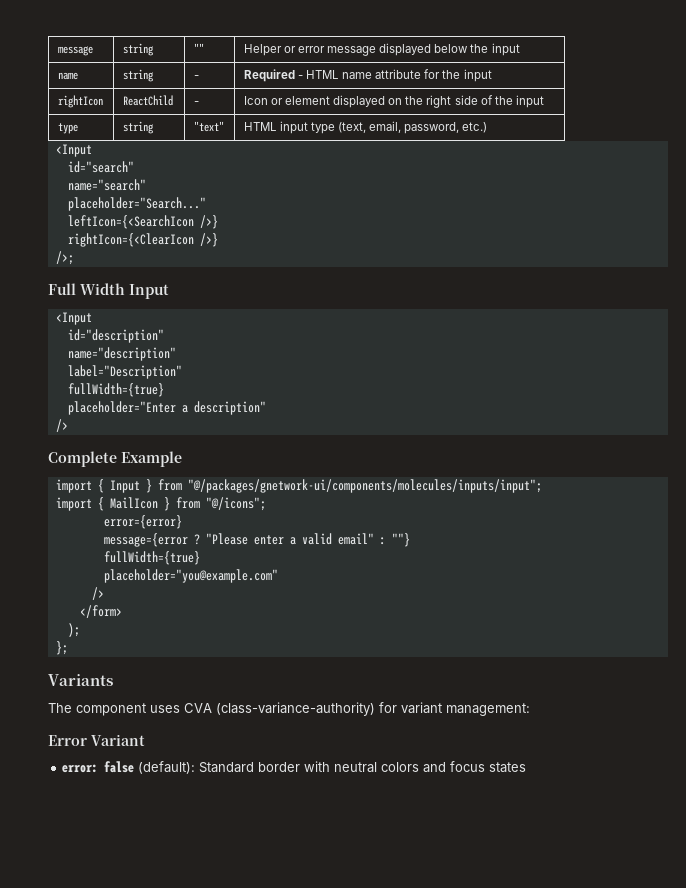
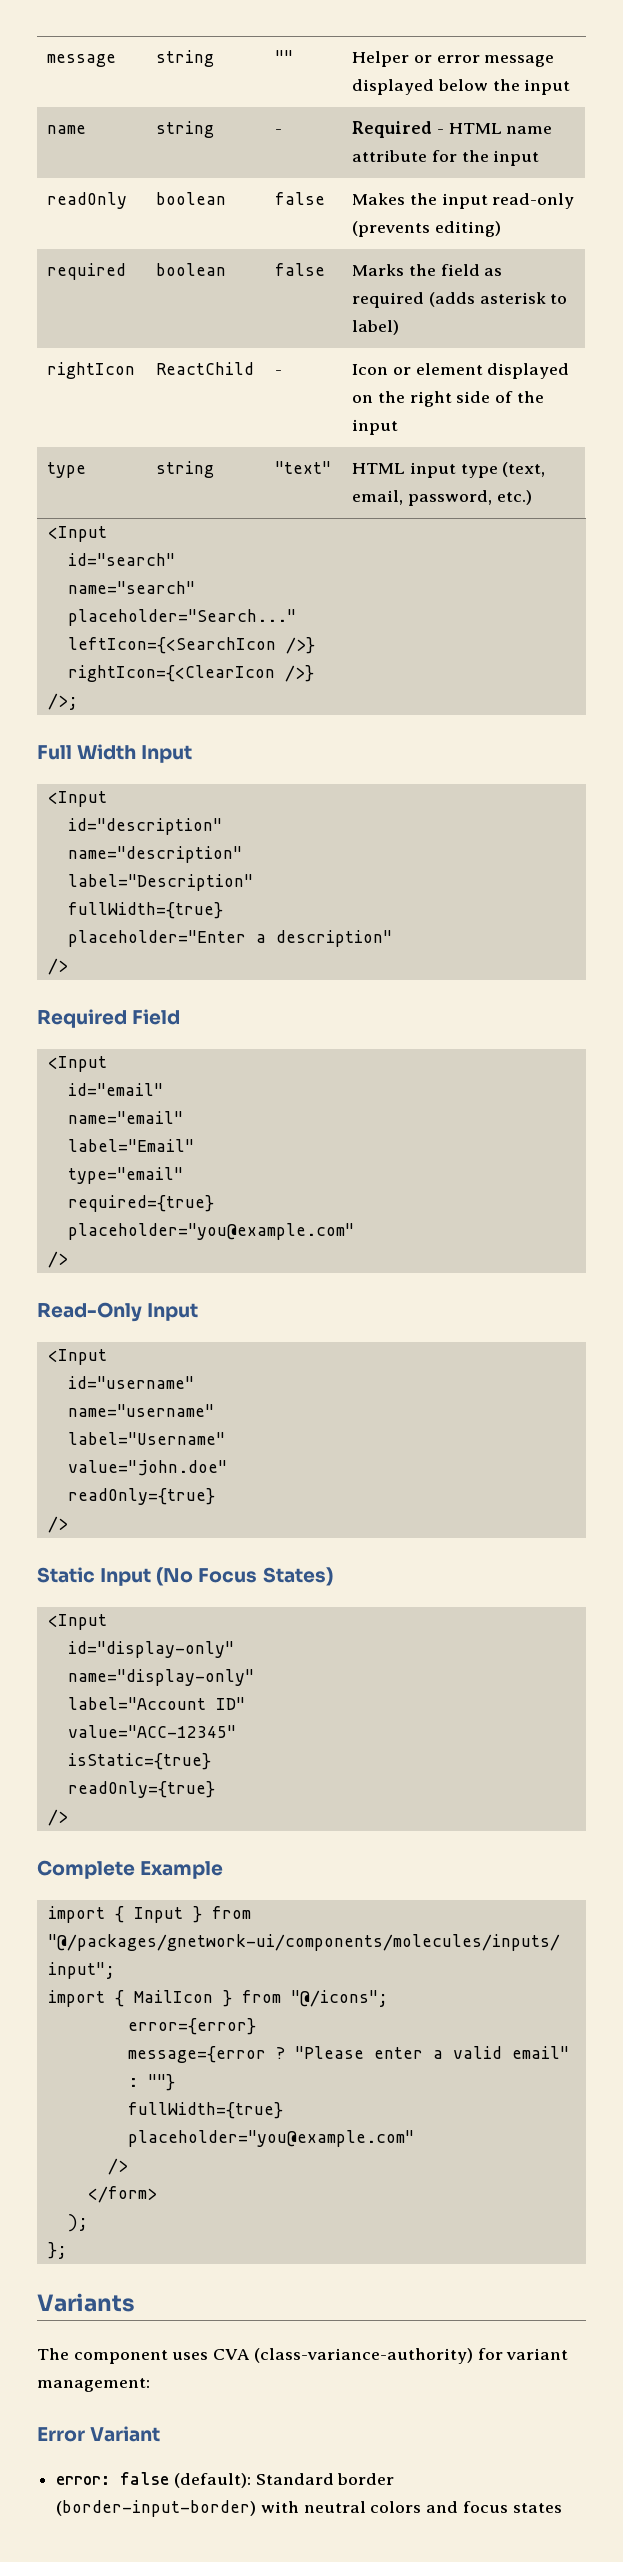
(492, 75) none -> [47,192,128,209] [156,192,227,205] [275,192,326,205] [352,193,575,209] [352,221,501,237] [47,263,127,280] [156,263,227,276] [275,263,326,276] [352,264,503,276] [352,292,568,308] [352,320,400,335] // readOnly | boolean | false | Makes the input read-only (prevents editing) // required | boolean | false | Marks the field as required (adds asterisk to label)
(68, 425) none -> [37,1009,181,1028] [47,1056,107,1072] [67,1083,163,1096] [67,1111,183,1124] [67,1139,194,1152] [67,1167,183,1184] [67,1195,214,1212] [67,1223,354,1240] [47,1251,68,1268] [37,1302,199,1322] [47,1349,107,1365] [67,1376,194,1389] [67,1404,214,1417] [67,1432,225,1445] [67,1460,227,1476] [67,1488,215,1505] [47,1516,68,1533] [37,1567,333,1586] [47,1614,107,1630] [67,1641,234,1658] [67,1669,254,1686] [67,1697,245,1710] [67,1725,236,1738] [67,1753,211,1770] [67,1781,215,1798] [47,1809,68,1826] // Required Field // <Input // id="email" // name="email" // label="Email" // type="email" // required={true} // placeholder="you@example.com" // /> // Read-Only Input // <Input // id="username" // name="username" // label="Username" // value="john.doe" // readOnly={true} // /> // Static Input (No Focus States) // <Input // id="display-only" // name="display-only" // label="Account ID" // value="ACC-12345" // isStatic={true} // readOnly={true} // />
(301, 767) none -> [56,2500,257,2517] (border-input-border)

